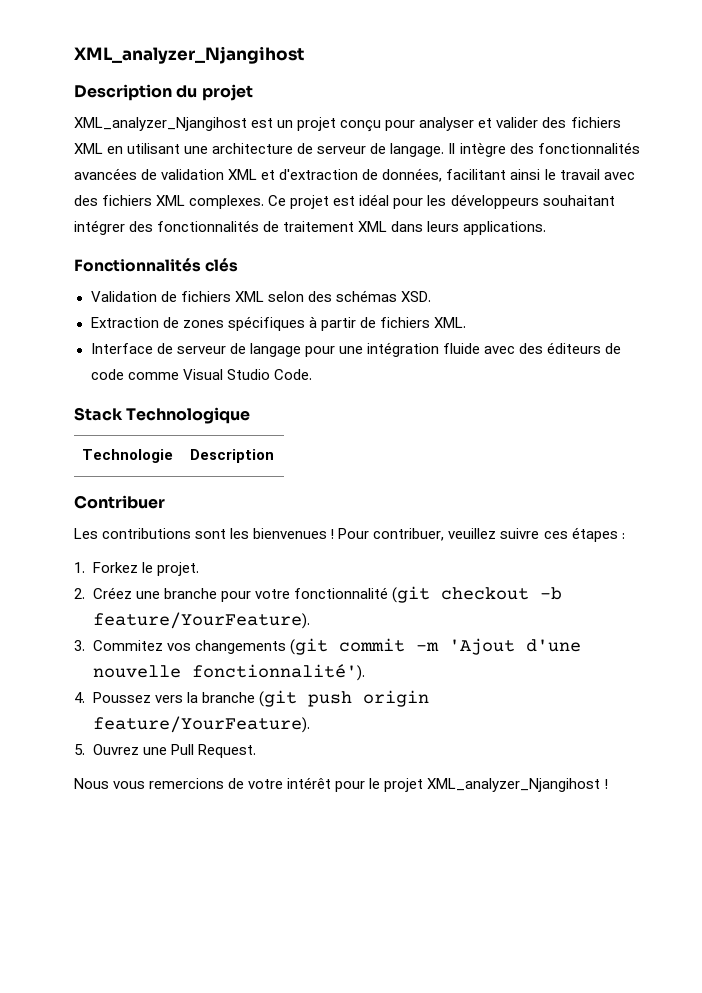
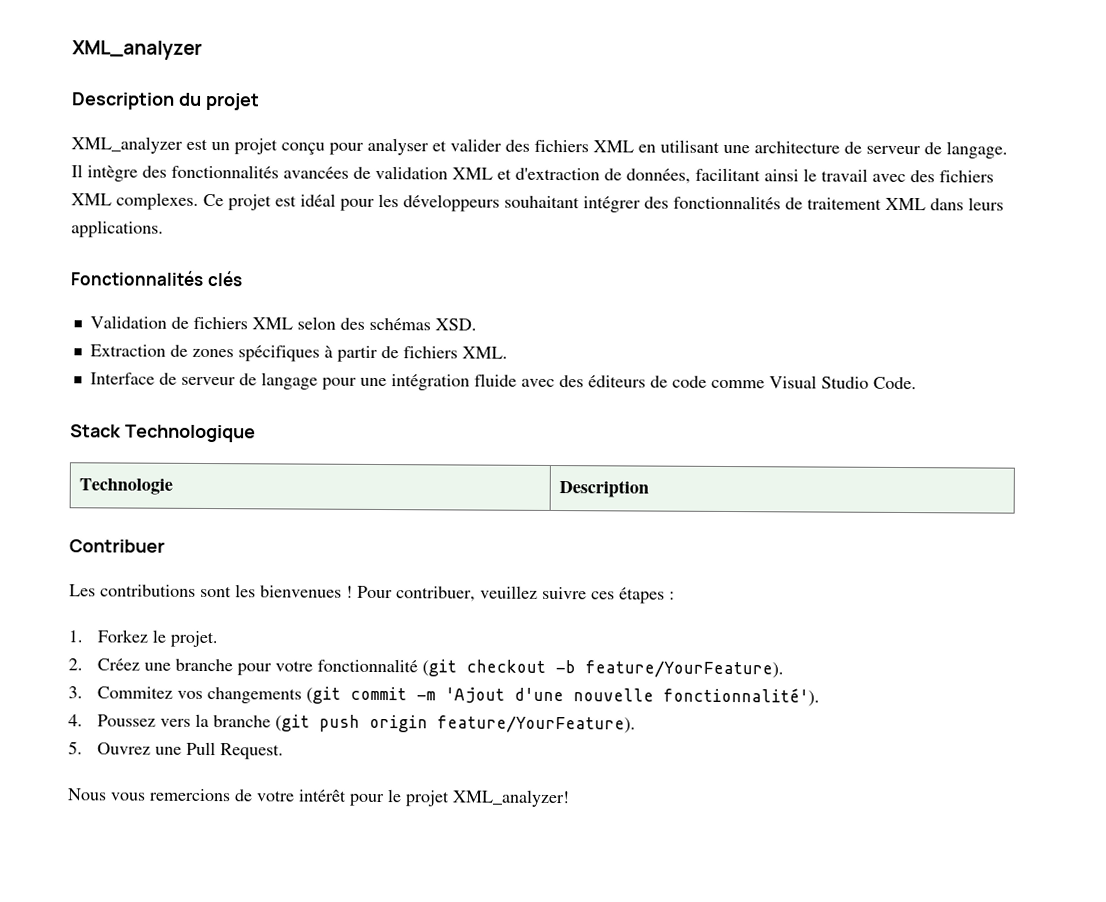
[74,46,304,64] XML_analyzer_Njangihost -> [72,40,203,60] XML_analyzer
[74,117,247,131] XML_analyzer_Njangihost -> [71,136,183,154] XML_analyzer
[427,778,608,792] XML_analyzer_Njangihost ! -> [452,789,570,808] XML_analyzer!

